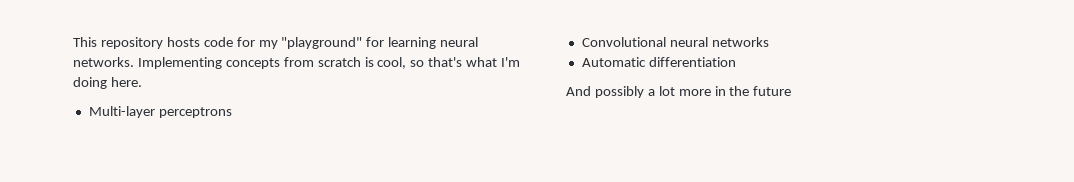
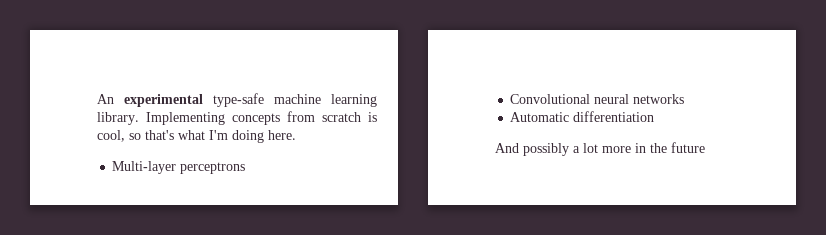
[73,37,479,49] [73,57,134,67] This repository hosts code for my "playground" for learning neural networks. -> [97,93,377,107] [97,112,139,125] An experimental type-safe machine learning library.

